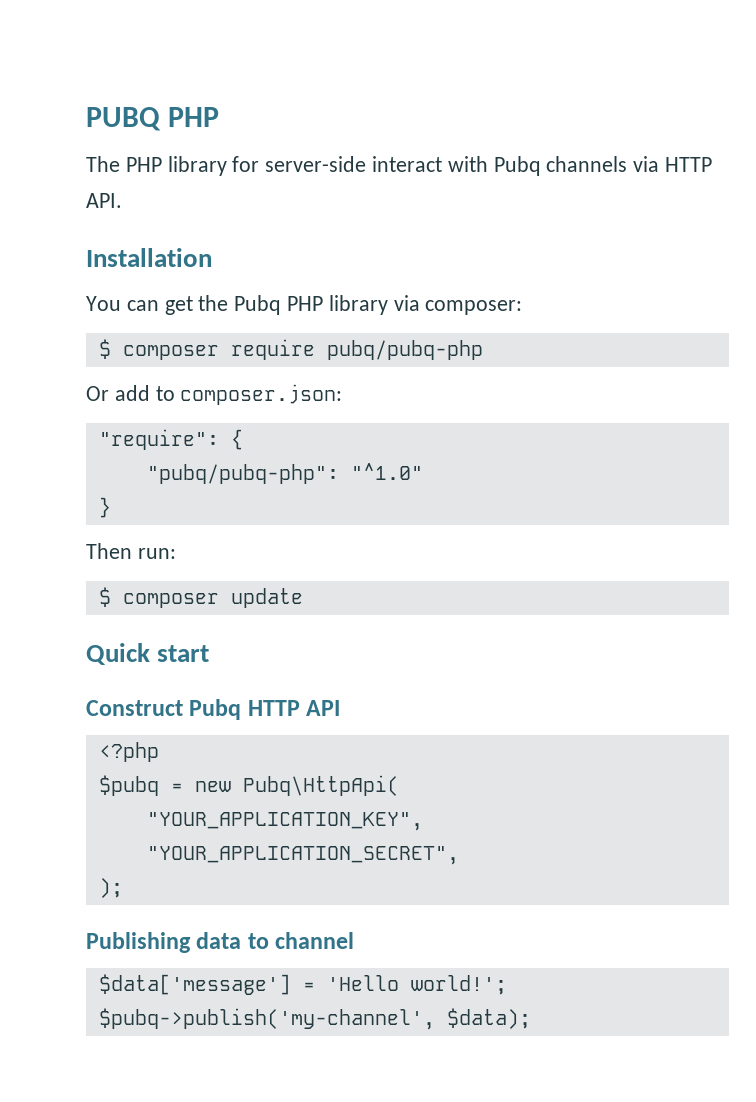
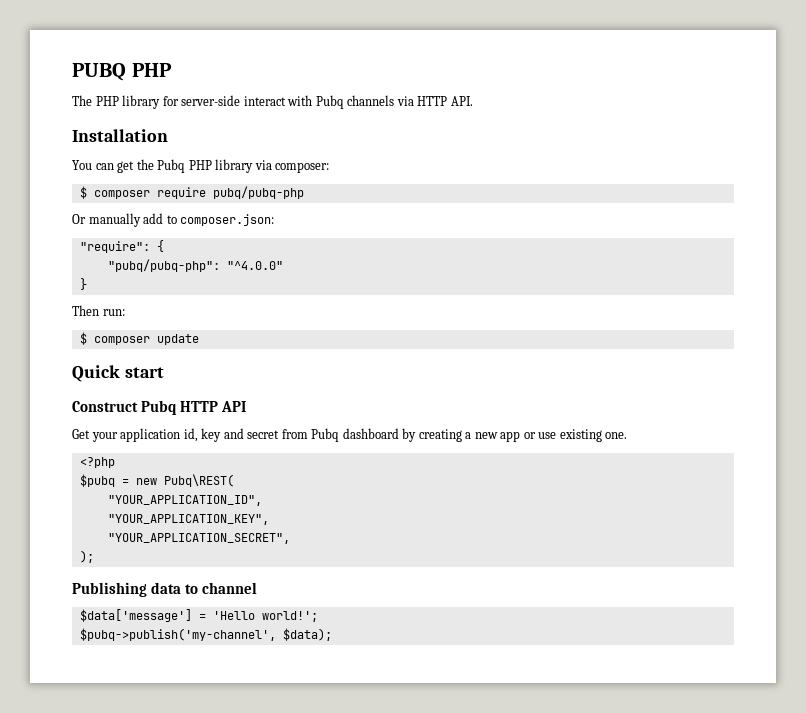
(109, 393) none -> [88,213,141,227] manually
[350,463,423,480] "^1.0" -> [226,261,283,270] "^4.0.0"
(341, 708) none -> [72,428,628,442] // Get your application id, key and secret from Pubq dashboard by creating a new app or use existing one.
[242,775,399,796] Pubq\HttpApi( -> [163,474,234,487] [107,495,262,506] Pubq\REST( // "YOUR_APPLICATION_ID",

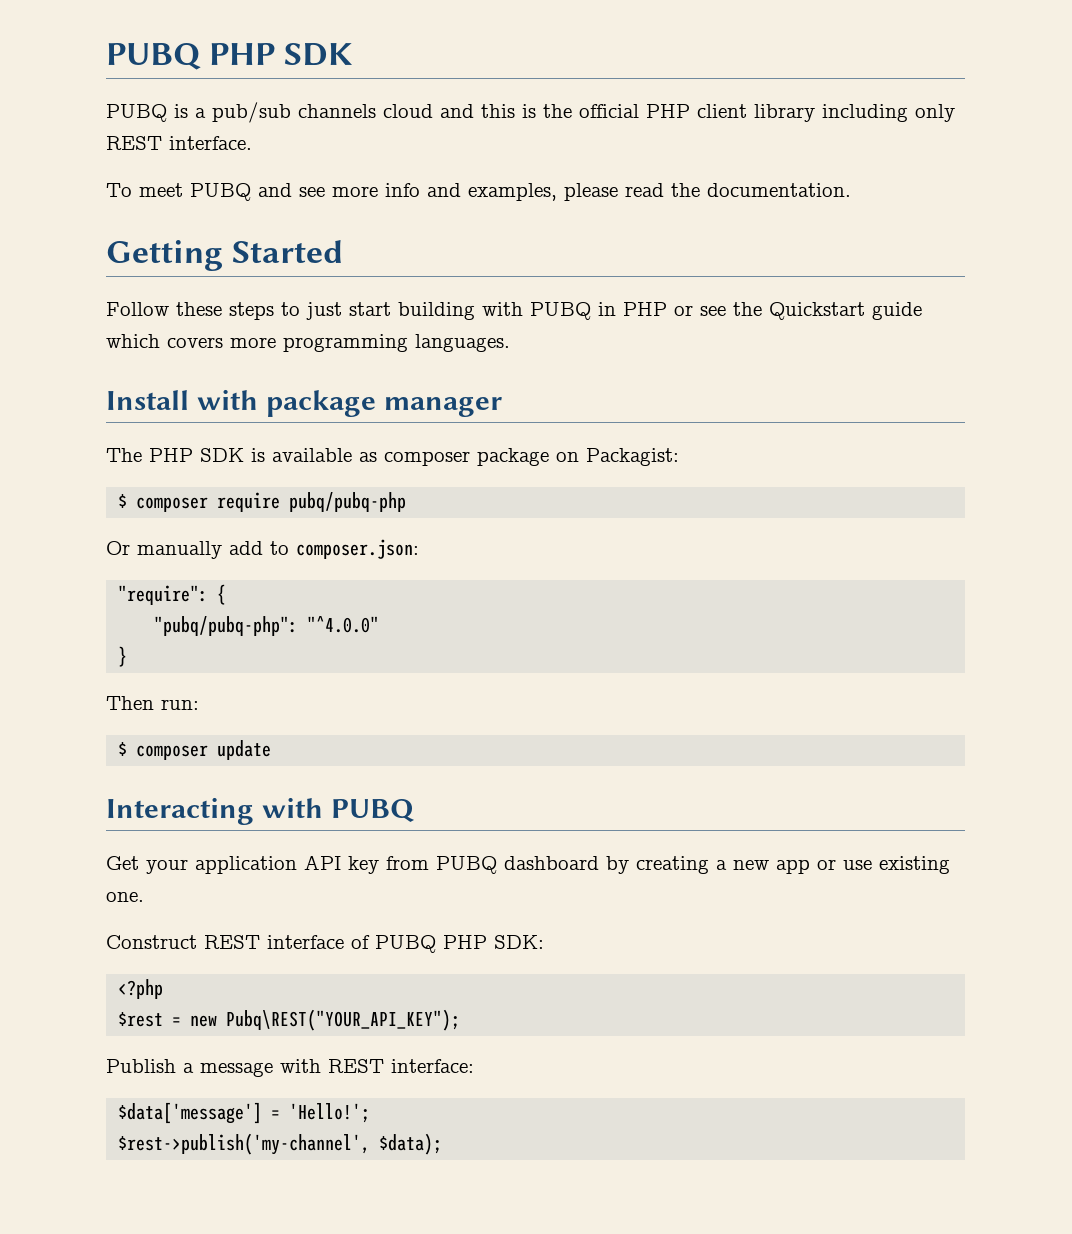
[72,63,172,81] [72,95,473,109] [72,129,168,142] [72,159,330,173] PUBQ PHP // The PHP library for server-side interact with Pubq channels via HTTP API. // Installation // You can get the Pubq PHP library via composer: -> [106,43,354,70] [106,102,955,123] [106,136,252,150] [106,183,851,201] [106,240,344,271] [106,302,922,320] [106,334,510,352] [106,389,502,417] [106,448,679,466] PUBQ PHP SDK // PUBQ is a pub/sub channels cloud and this is the official PHP client library including only REST interface. // To meet PUBQ and see more info and examples, please read the documentation. // Getting Started // Follow these steps to just start building with PUBQ in PHP or see the Quickstart guide which covers more programming languages. // Install with package manager // The PHP SDK is available as composer package on Packagist:
[72,365,164,382] [72,400,247,415] [72,428,340,442] Quick start // Construct Pubq HTTP API // Get your application id, key and secret from Pubq -> [106,797,414,825] [106,855,497,874] Interacting with PUBQ // Get your application API key from PUBQ
(628, 435) none -> [106,935,544,953] // Construct REST interface of PUBQ PHP SDK:
[79,474,115,487] $pubq -> [118,1012,164,1027] $rest
[163,474,234,487] [107,495,262,506] [107,514,269,525] [107,533,290,544] [79,550,94,563] [72,582,258,597] Pubq\REST( // "YOUR_APPLICATION_ID", // "YOUR_APPLICATION_KEY", // "YOUR_APPLICATION_SECRET", // ); // Publishing data to channel -> [226,1009,461,1031] [106,1059,474,1077] Pubq\REST("YOUR_API_KEY"); // Publish a message with REST interface:
[212,611,318,622] [79,628,276,641] 'Hello world!'; // $pubq->publish('my-channel', -> [289,1103,371,1123] [118,1133,371,1155] 'Hello!'; // $rest->publish('my-channel',

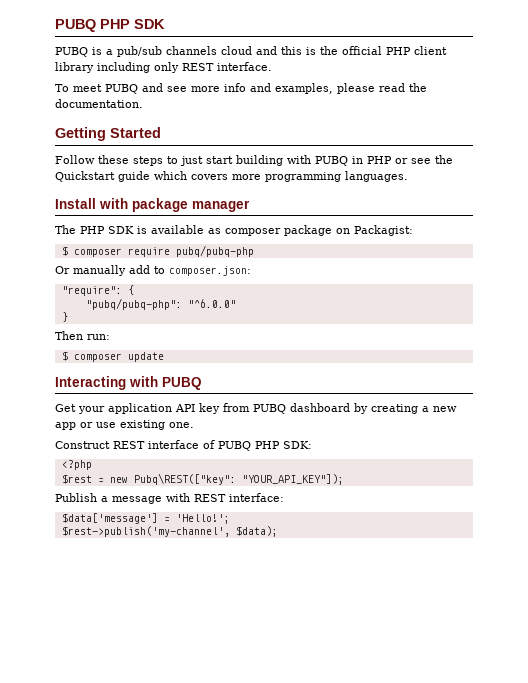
[307,616,380,633] "^4.0.0" -> [187,299,236,308] "^6.0.0"
[226,1009,461,1031] Pubq\REST("YOUR_API_KEY"); -> [133,473,344,485] Pubq\REST(["key": "YOUR_API_KEY"]);

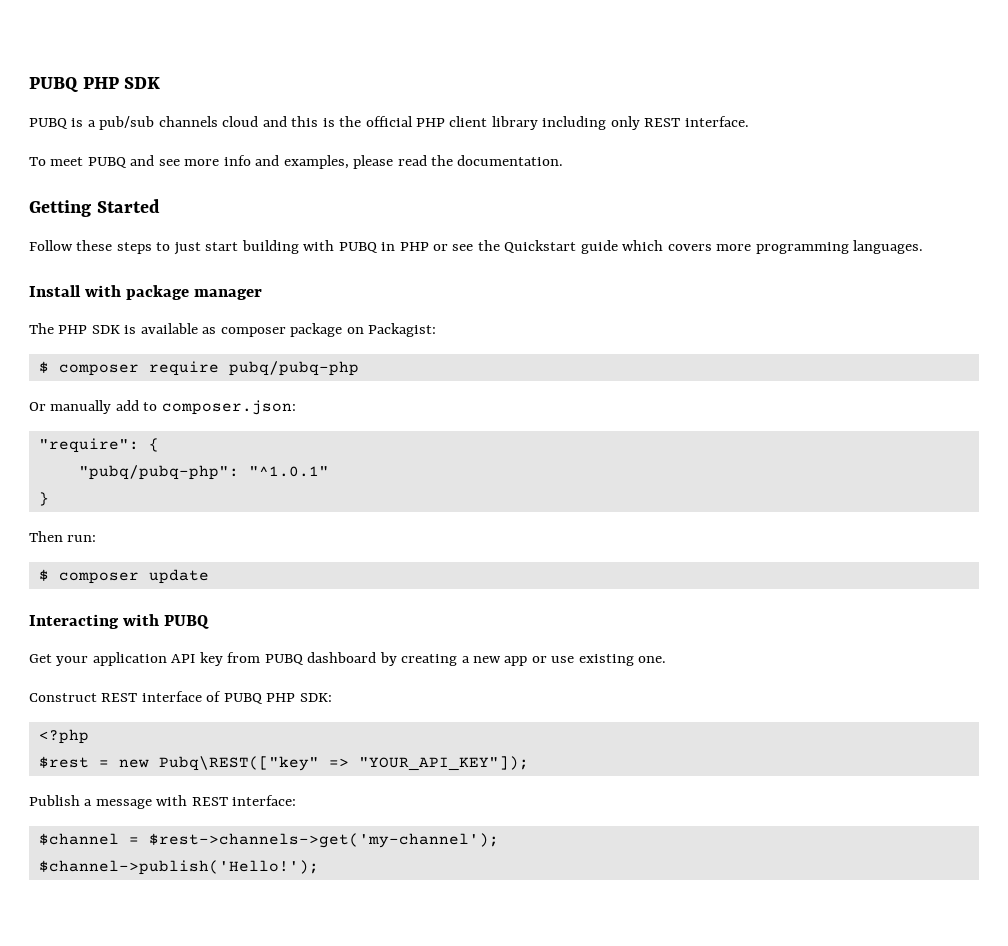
[187,299,236,308] "^6.0.0" -> [248,466,329,477] "^1.0.1"
[133,473,236,485] Pubq\REST(["key": -> [158,756,349,771] Pubq\REST(["key" =>
[61,513,230,524] [61,526,278,537] $data['message'] = 'Hello!'; // $rest->publish('my-channel', $data); -> [38,833,499,848] [38,860,319,875] $channel = $rest->channels->get('my-channel'); // $channel->publish('Hello!');

